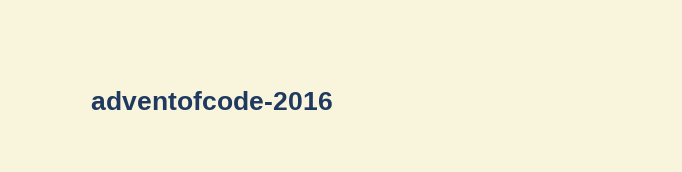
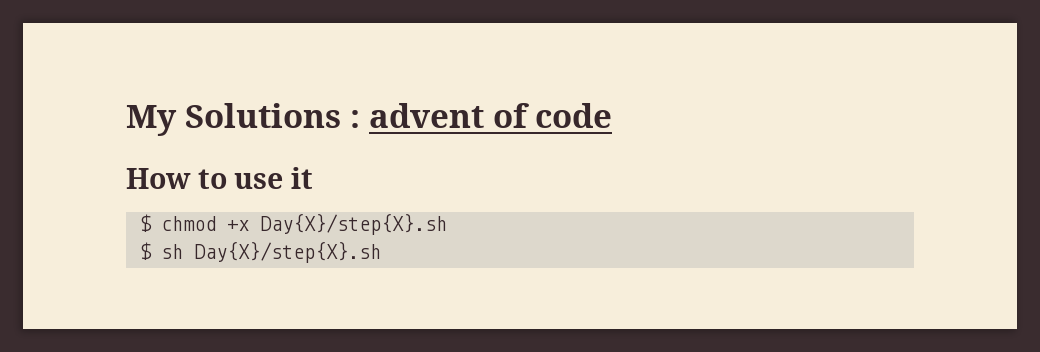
[91,91,333,110] adventofcode-2016 -> [126,103,612,136] [126,167,314,189] [138,213,447,235] [138,241,381,263] My Solutions : advent of code // How to use it // $ chmod +x Day{X}/step{X}.sh // $ sh Day{X}/step{X}.sh

